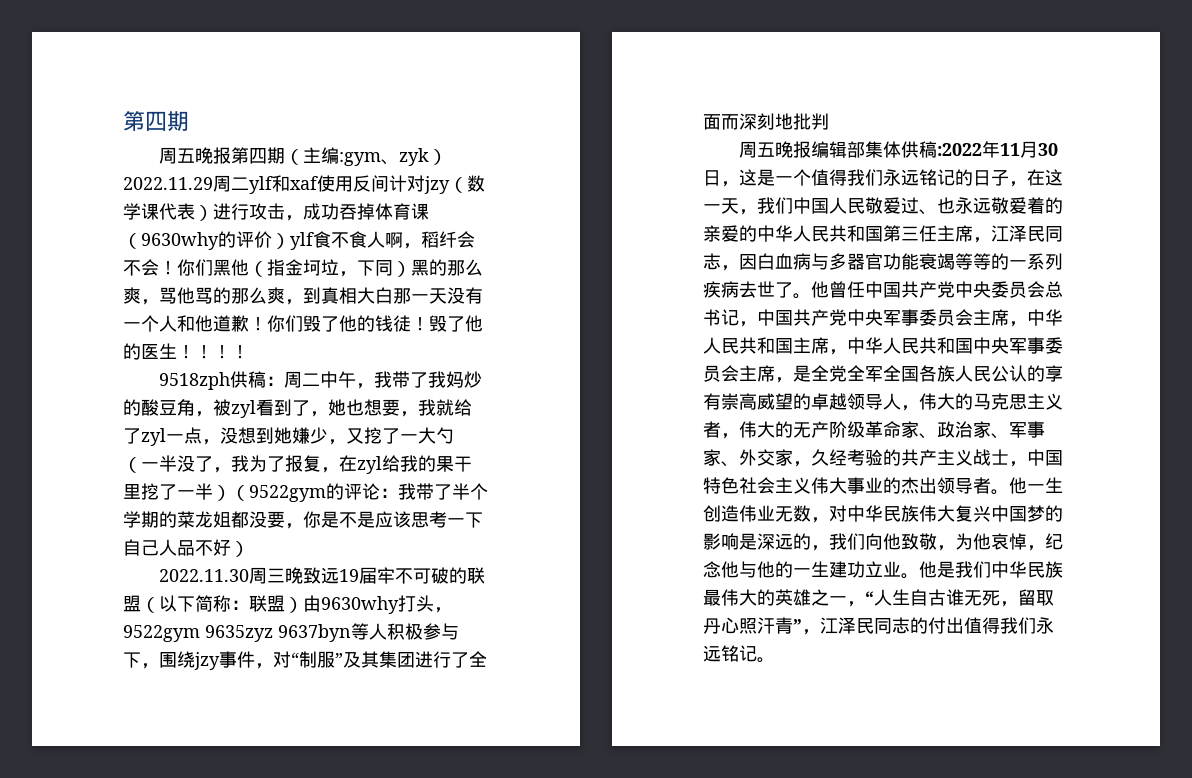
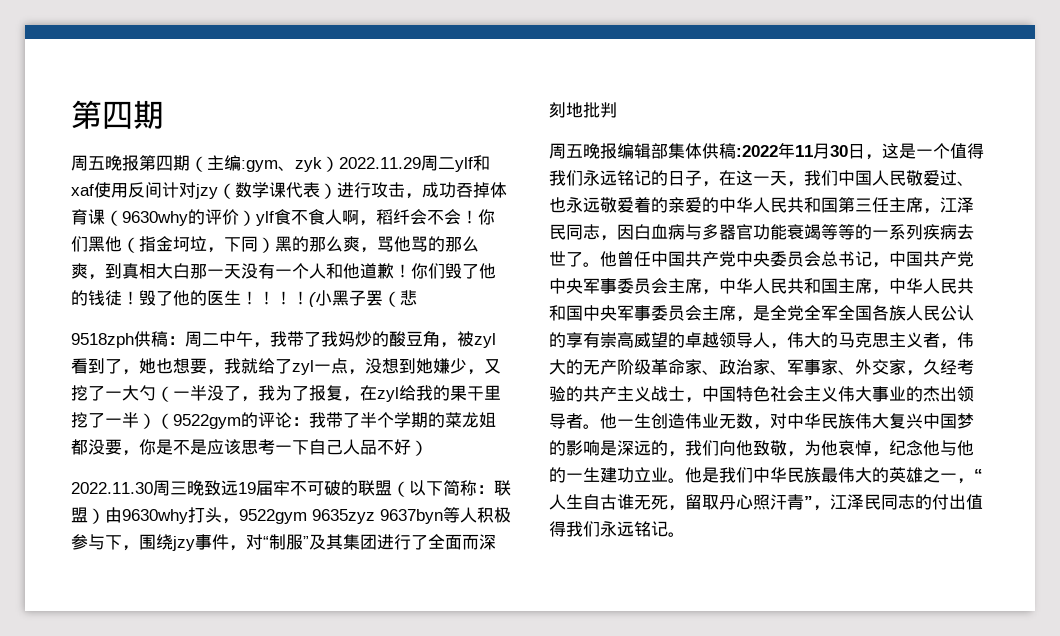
(249, 352) none -> [309,290,417,307] (小黑子罢（悲

